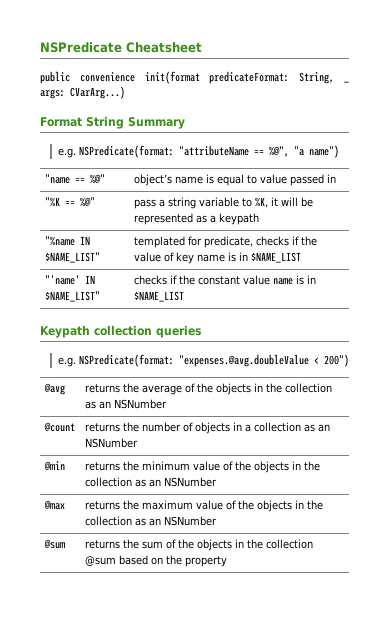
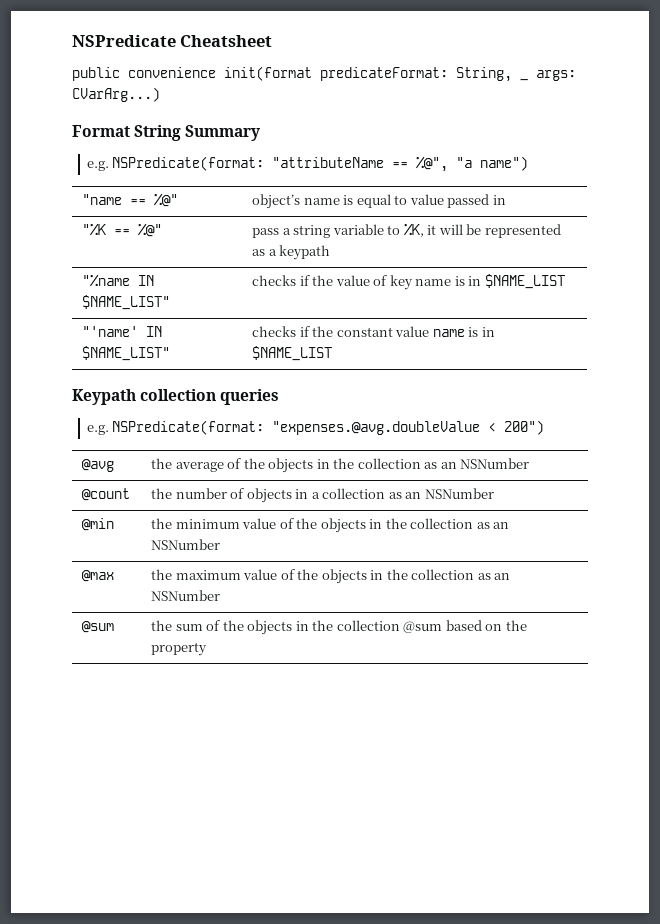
[133,236,253,248] templated for predicate, -> (171, 302) none
[84,384,120,393] returns -> (115, 465) none
[84,423,120,432] returns -> (131, 494) none
[84,462,120,471] returns -> (115, 524) none
[84,501,120,510] returns -> (115, 576) none
[84,540,120,549] returns -> (115, 627) none

